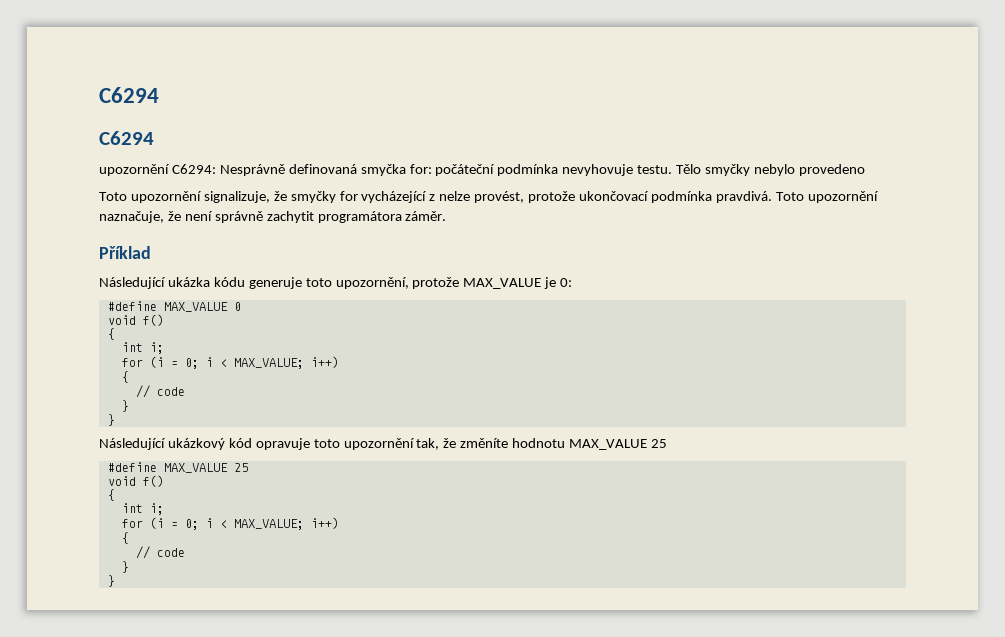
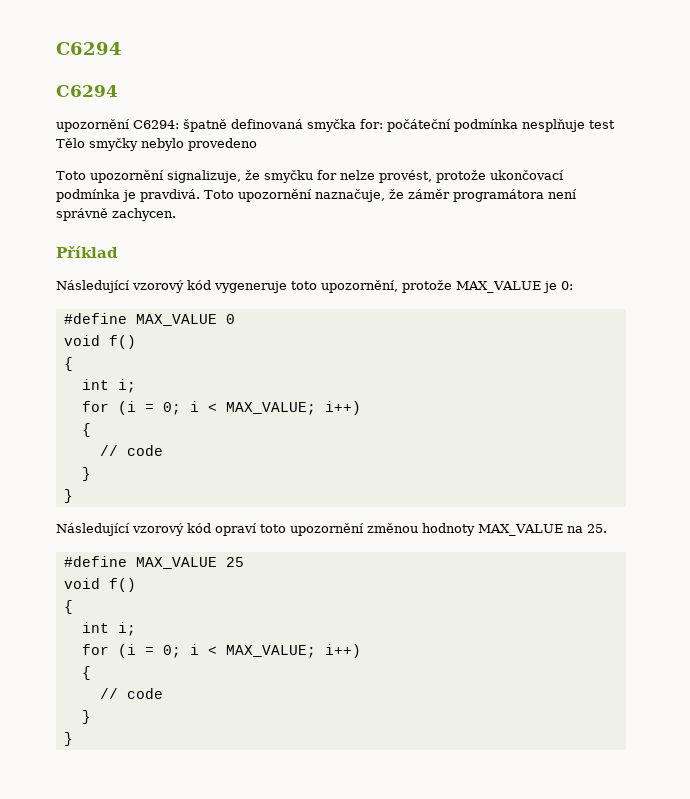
[219,164,285,176] Nesprávně -> [183,119,227,132] špatně
[562,164,673,176] nevyhovuje testu. -> [522,119,615,132] nesplňuje test
[290,191,436,203] smyčky for vycházející z -> [263,170,337,183] smyčku for
(712, 197) none -> [122,190,136,202] je
[184,211,447,223] není správně zachytit programátora záměr. -> [407,189,577,202] [56,208,176,221] záměr programátora není správně zachycen.
[167,277,302,289] ukázka kódu generuje -> [132,280,287,293] vzorový kód vygeneruje
[167,438,668,450] ukázkový kód opravuje toto upozornění tak, že změníte hodnotu MAX_VALUE 25 -> [132,523,607,536] vzorový kód opraví toto upozornění změnou hodnoty MAX_VALUE na 25.

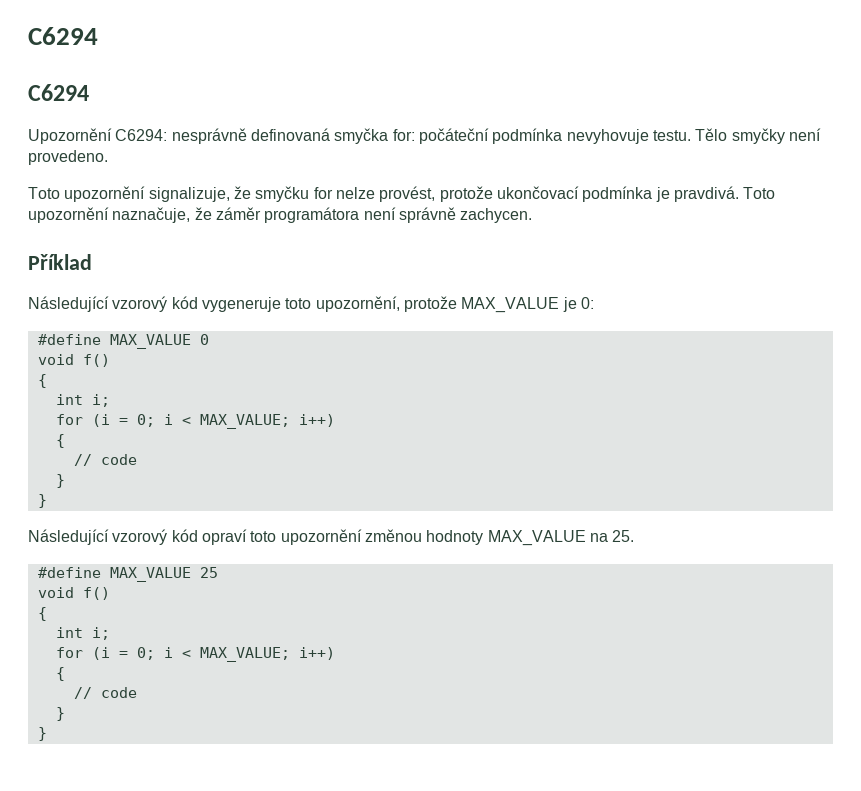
[56,119,227,132] upozornění C6294: špatně -> [28,128,247,144] Upozornění C6294: nesprávně
[522,119,615,132] [56,138,257,151] nesplňuje test Tělo smyčky nebylo provedeno -> [566,128,821,144] [28,150,108,165] nevyhovuje testu. Tělo smyčky není provedeno.

